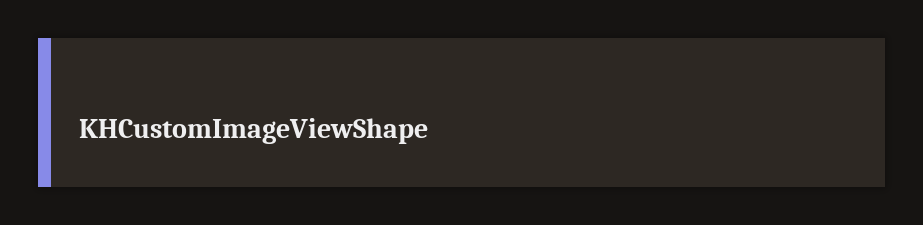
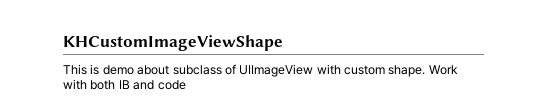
(428, 131) none -> [63,64,458,77] [63,79,186,90] // This is demo about subclass of UIImageView with custom shape. Work with both IB and code

